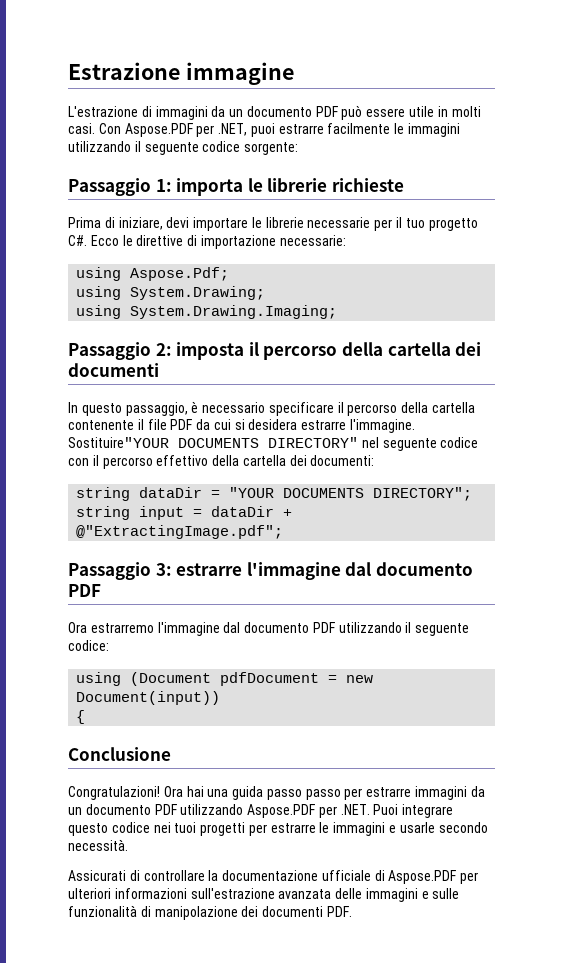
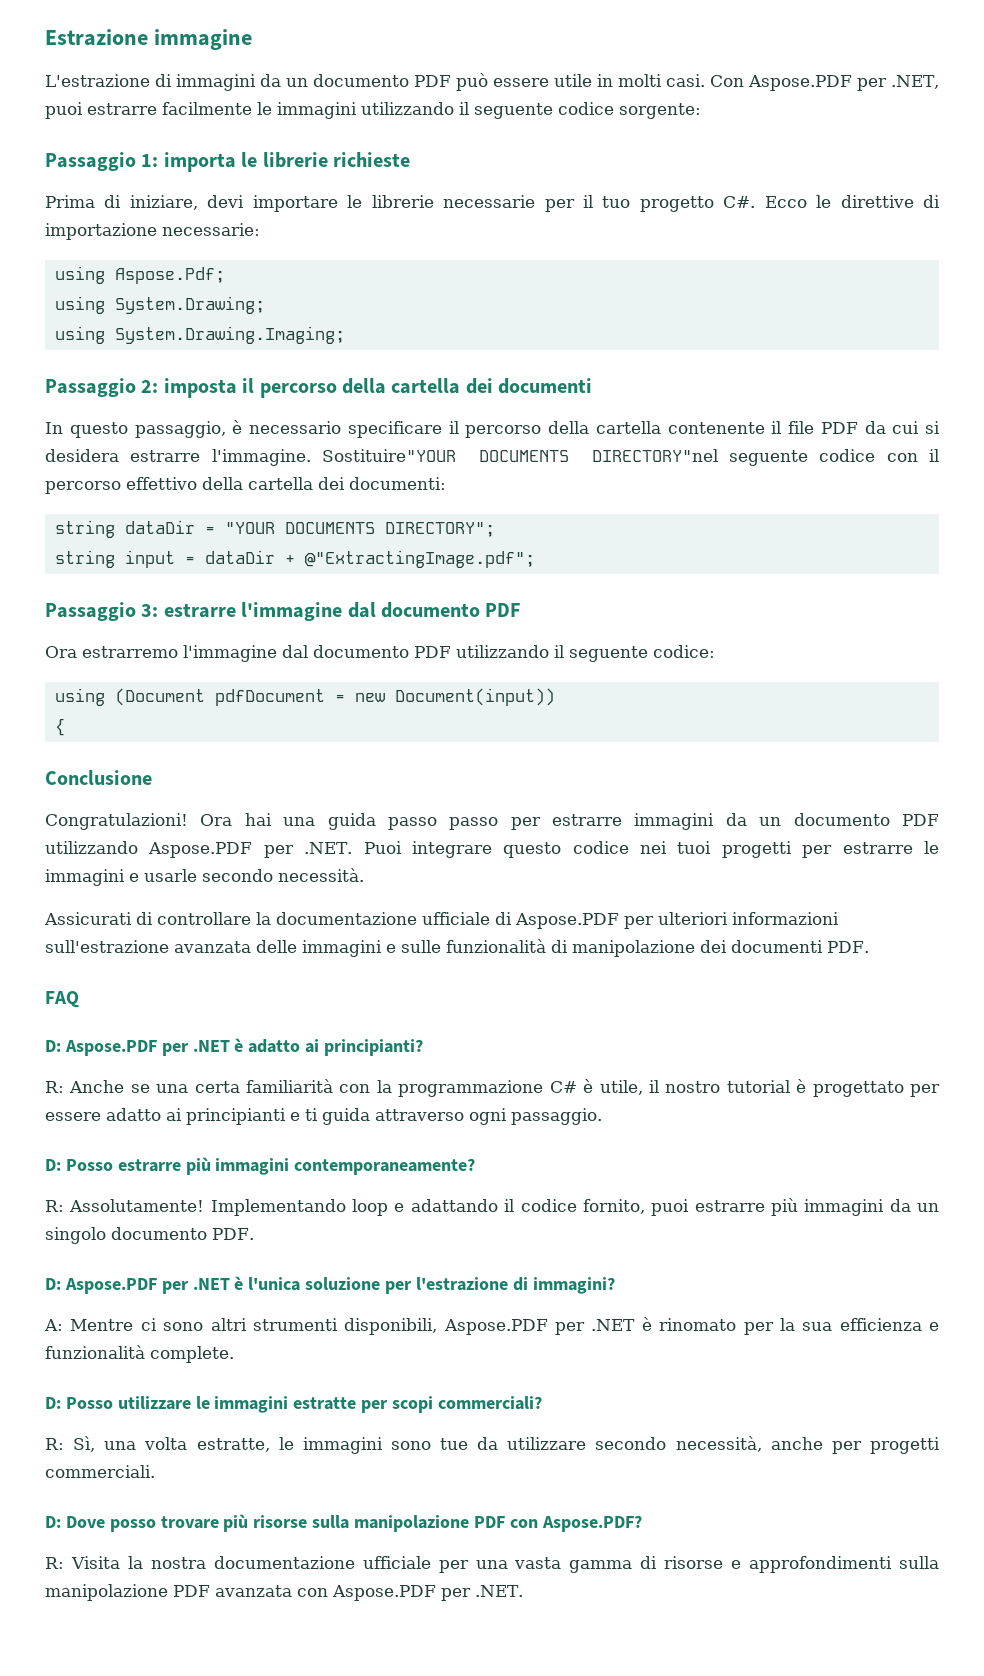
[268,437,379,448] DIRECTORY" nel -> [591,449,718,462] DIRECTORY"nel
(352, 911) none -> [45,991,79,1008] [45,1038,424,1056] [45,1079,940,1097] [45,1108,602,1125] [45,1157,476,1175] [45,1198,940,1216] [45,1227,254,1244] [45,1276,615,1294] [44,1317,939,1335] [45,1345,234,1363] [45,1396,542,1413] [45,1436,940,1454] [45,1465,155,1478] [45,1514,642,1532] [45,1556,940,1573] [45,1584,523,1601] // FAQ // D: Aspose.PDF per .NET è adatto ai principianti? // R: Anche se una certa familiarità con la programmazione C# è utile, il nostro tutorial è progettato per essere adatto ai principianti e ti guida attraverso ogni passaggio. // D: Posso estrarre più immagini contemporaneamente? // R: Assolutamente! Implementando loop e adattando il codice fornito, puoi estrarre più immagini da un singolo documento PDF. // D: Aspose.PDF per .NET è l'unica soluzione per l'estrazione di immagini? // A: Mentre ci sono altri strumenti disponibili, Aspose.PDF per .NET è rinomato per la sua efficienza e funzionalità complete. // D: Posso utilizzare le immagini estratte per scopi commerciali? // R: Sì, una volta estratte, le immagini sono tue da utilizzare secondo necessità, anche per progetti commerciali. // D: Dove posso trovare più risorse sulla manipolazione PDF con Aspose.PDF? // R: Visita la nostra documentazione ufficiale per una vasta gamma di risorse e approfondimenti sulla manipolazione PDF avanzata con Aspose.PDF per .NET.

